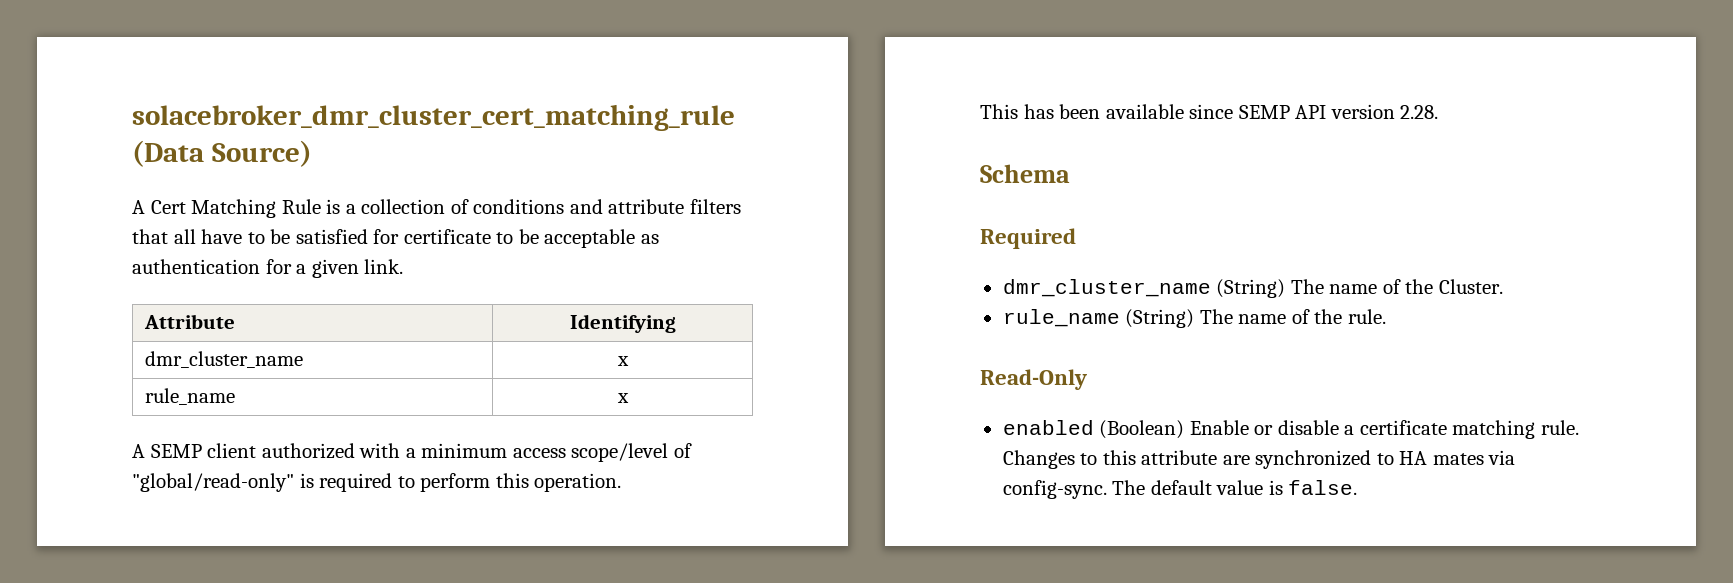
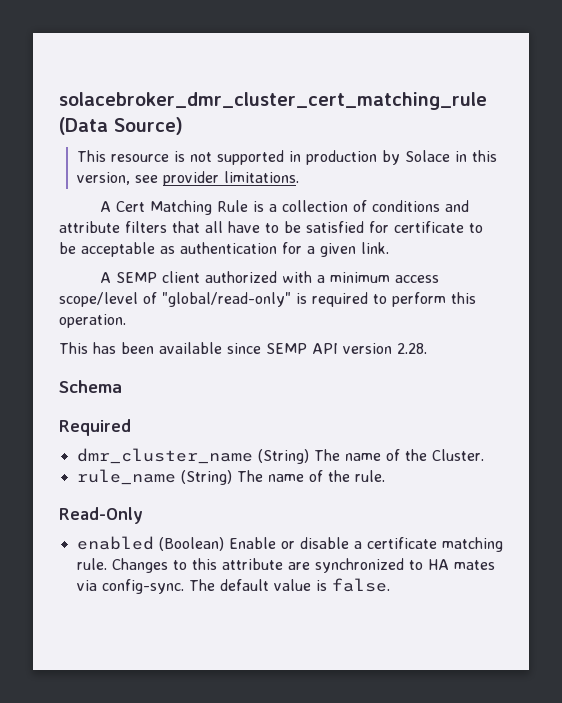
(312, 153) none -> [76,150,497,165] [76,171,299,186] // This resource is not supported in production by Solace in this version, see provider limitations.
[144,314,236,329] [569,314,676,333] [145,351,304,368] [616,356,629,366] [145,388,236,405] [616,393,629,403] // Attribute | Identifying // dmr_cluster_name | x // rule_name | x -> (389, 248) none

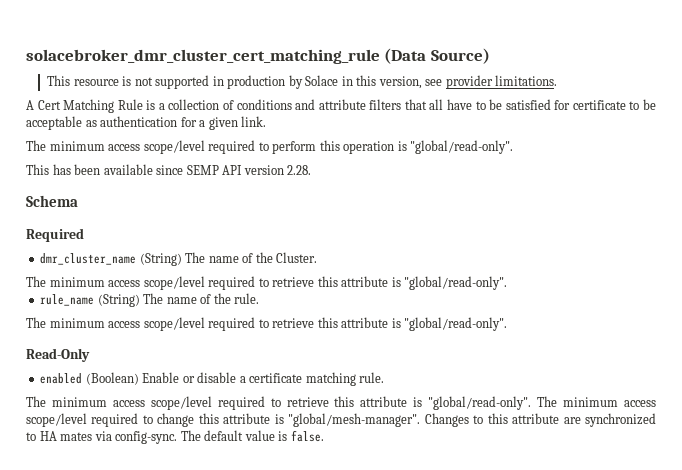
[100,271,440,283] [59,292,307,307] A SEMP client authorized with a minimum access scope/level of "global/read-only" is -> [26,140,205,154] The minimum access scope/level
[59,314,126,328] operation. -> [343,140,514,154] operation is "global/read-only".
(484, 455) none -> [26,276,508,290] // The minimum access scope/level required to retrieve this attribute is "global/read-only".
(385, 476) none -> [26,317,508,331] // The minimum access scope/level required to retrieve this attribute is "global/read-only".
(107, 564) none -> [26,396,656,410] [26,413,421,427] // The minimum access scope/level required to retrieve this attribute is "global/read-only". The minimum access scope/level required to change this attribute is "global/mesh-manager".

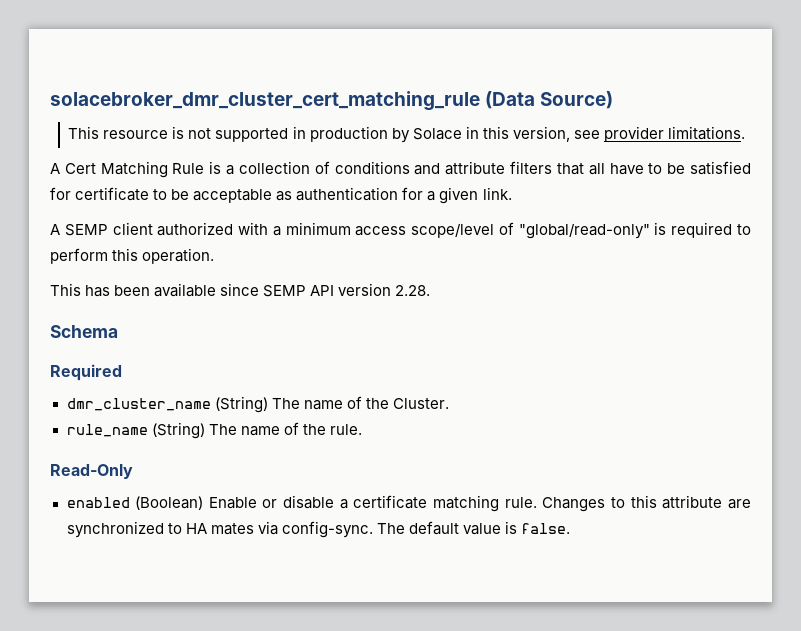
[26,140,205,154] The minimum access scope/level -> [50,222,667,239] A SEMP client authorized with a minimum access scope/level of "global/read-only" is
[343,140,514,154] operation is "global/read-only". -> [142,248,215,264] operation.
[26,276,508,290] // The minimum access scope/level required to retrieve this attribute is "global/read-only". -> (449, 403) none
[26,317,508,331] // The minimum access scope/level required to retrieve this attribute is "global/read-only". -> (362, 429) none
[26,396,656,410] [26,413,421,427] // The minimum access scope/level required to retrieve this attribute is "global/read-only". The minimum access scope/level required to change this attribute is "global/mesh-manager". -> (537, 502) none

